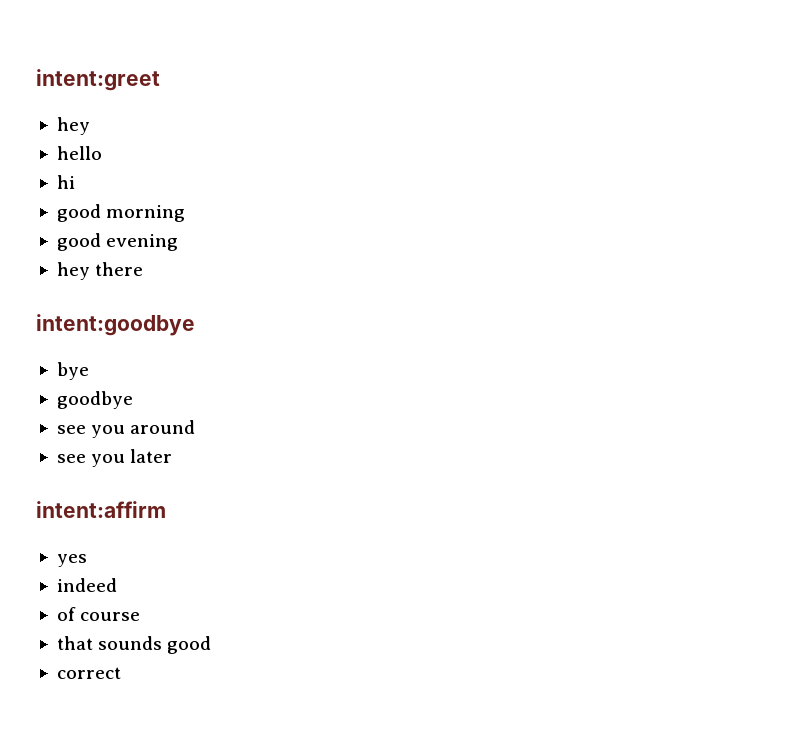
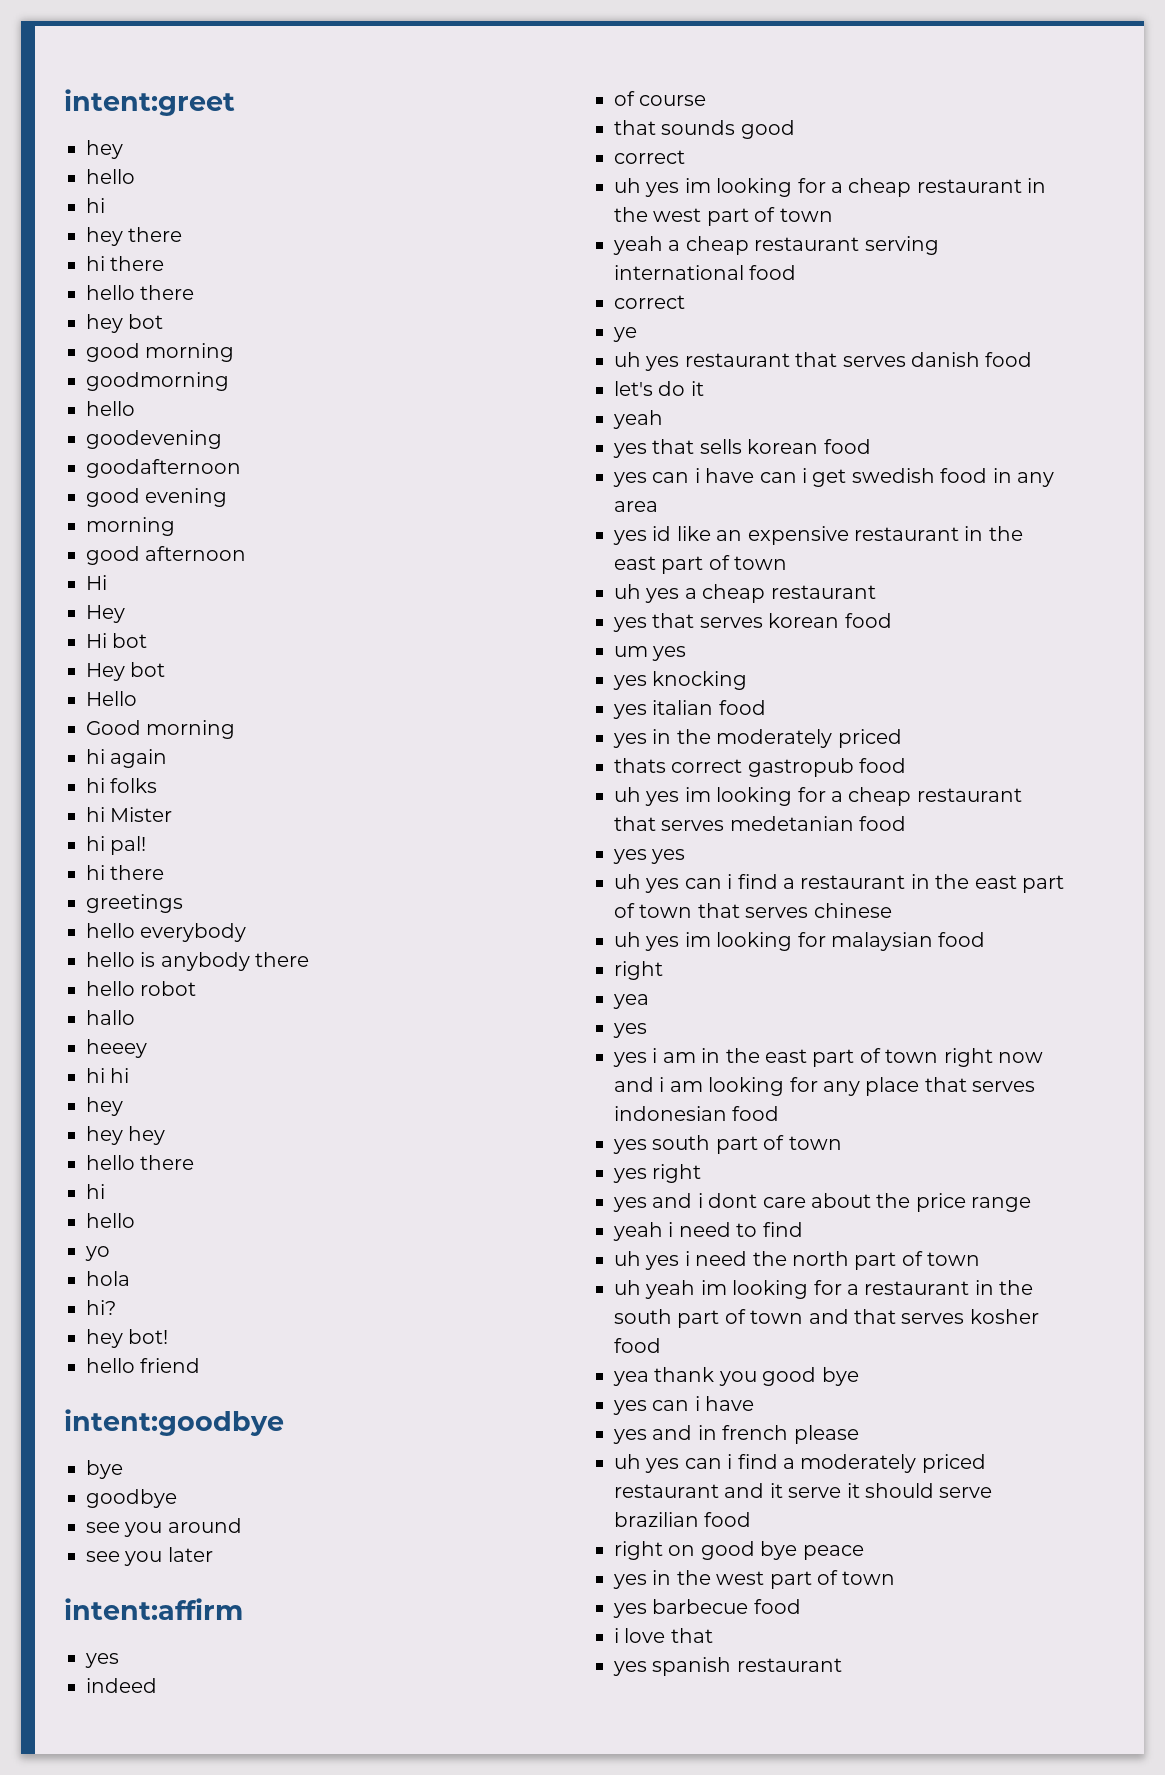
[56,204,186,222] [56,233,179,251] [56,262,144,280] good morning // good evening // hey there -> [86,227,183,246] [86,256,165,271] [86,285,195,300] [86,314,164,333] [86,343,235,362] [86,372,229,391] [86,401,135,416] [86,430,222,449] [86,459,241,478] [86,488,228,507] [86,517,175,536] [86,546,247,565] [86,575,107,590] [86,605,125,623] [86,633,148,648] [86,662,166,681] [86,691,137,706] [86,720,236,739] [86,749,168,768] [86,778,158,793] [86,807,173,822] [86,836,147,855] [86,865,165,880] [86,894,183,913] [86,923,247,942] [86,952,310,971] [86,981,197,996] [86,1010,135,1025] [86,1039,147,1058] [86,1068,130,1083] [86,1097,123,1116] [86,1126,166,1145] [86,1155,195,1170] [86,1184,105,1199] [86,1213,135,1228] [85,1246,110,1261] [86,1271,130,1286] [86,1300,116,1315] [86,1329,169,1348] [86,1358,201,1373] hey there // hi there // hello there // hey bot // good morning // goodmorning // hello // goodevening // goodafternoon // good evening // morning // good afternoon // Hi // Hey // Hi bot // Hey bot // Hello // Good morning // hi again // hi folks // hi Mister // hi pal! // hi there // greetings // hello everybody // hello is anybody there // hello robot // hallo // heeey // hi hi // hey // hey hey // hello there // hi // hello // yo // hola // hi? // hey bot! // hello friend
(121, 673) none -> [614,178,1047,197] [614,207,833,226] [613,236,939,255] [614,265,797,280] [614,295,685,309] [613,327,637,342] [614,352,1033,371] [614,381,704,396] [613,410,663,429] [613,439,871,458] [613,468,1054,487] [614,501,658,512] [613,526,1023,545] [614,555,788,574] [614,584,876,603] [613,613,892,632] [614,646,687,661] [613,671,748,690] [613,700,766,719] [613,729,902,748] [614,758,907,777] [614,787,1022,806] [614,816,907,831] [613,849,686,864] [614,874,1064,893] [614,903,892,918] [614,932,986,951] [614,961,663,980] [613,994,649,1009] [613,1023,647,1038] [613,1048,1043,1067] [614,1077,1036,1096] [614,1106,780,1121] [613,1135,842,1154] [613,1164,702,1183] [613,1193,1032,1212] [613,1222,803,1241] [614,1251,981,1270] [614,1280,1034,1299] [614,1309,1039,1328] [614,1338,661,1353] [613,1367,859,1386] [613,1396,755,1415] [613,1425,859,1444] [614,1454,986,1473] [614,1483,993,1498] [614,1512,752,1527] [614,1541,864,1560] [613,1570,896,1589] [613,1599,801,1618] [614,1628,713,1643] [613,1657,842,1676] // uh yes im looking for a cheap restaurant in the west part of town // yeah a cheap restaurant serving international food // correct // ye // uh yes restaurant that serves danish food // let's do it // yeah // yes that sells korean food // yes can i have can i get swedish food in any area // yes id like an expensive restaurant in the east part of town // uh yes a cheap restaurant // yes that serves korean food // um yes // yes knocking // yes italian food // yes in the moderately priced // thats correct gastropub food // uh yes im looking for a cheap restaurant that serves medetanian food // yes yes // uh yes can i find a restaurant in the east part of town that serves chinese // uh yes im looking for malaysian food // right // yea // yes // yes i am in the east part of town right now and i am looking for any place that serves indonesian food // yes south part of town // yes right // yes and i dont care about the price range // yeah i need to find // uh yes i need the north part of town // uh yeah im looking for a restaurant in the south part of town and that serves kosher food // yea thank you good bye // yes can i have // yes and in french please // uh yes can i find a moderately priced restaurant and it serve it should serve brazilian food // right on good bye peace // yes in the west part of town // yes barbecue food // i love that // yes spanish restaurant

